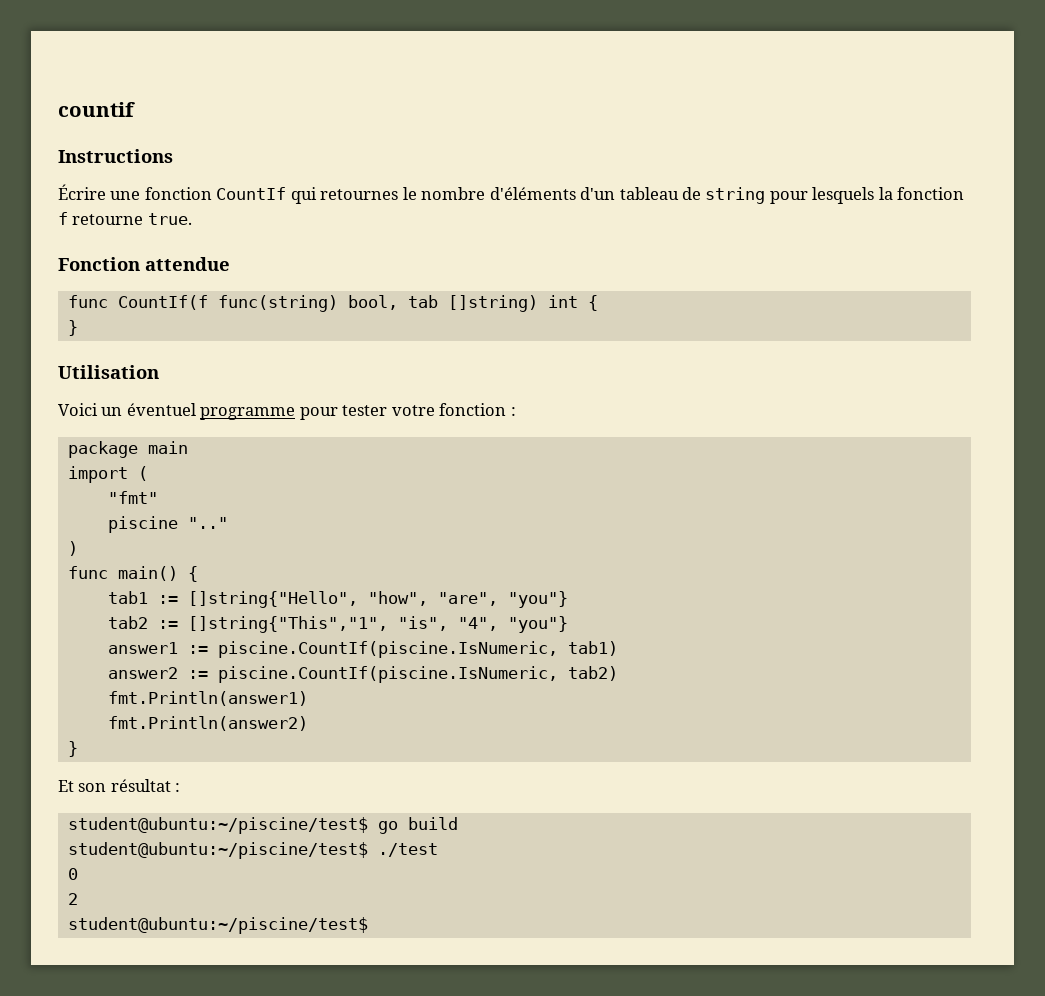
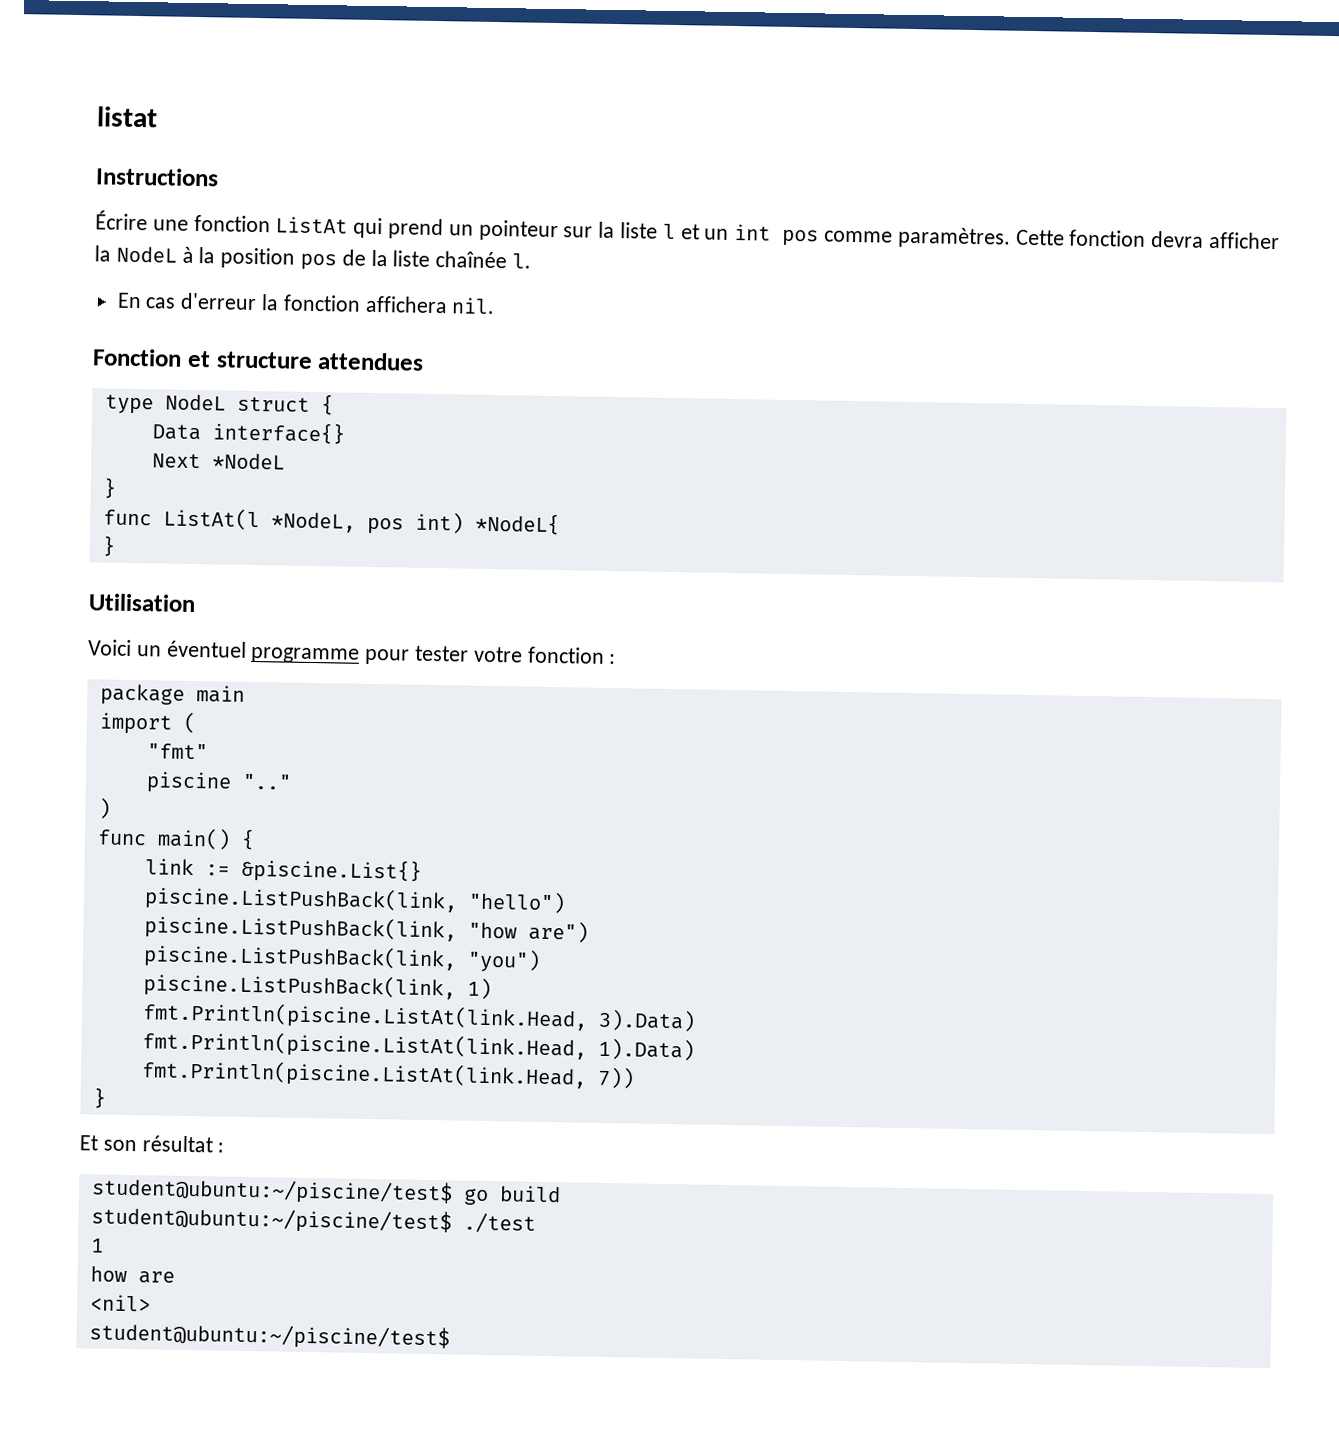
[58,102,135,117] countif -> [96,106,158,128] listat
[216,187,965,204] [58,212,192,225] [58,257,230,271] [67,295,598,312] CountIf qui retournes le nombre d'éléments d'un tableau de string pour lesquels la fonction f retourne true. // Fonction attendue // func CountIf(f func(string) bool, tab []string) int { -> [275,216,1281,250] [94,245,532,271] [116,292,496,315] [92,348,425,371] [104,393,334,416] [151,421,345,445] [151,452,285,470] [102,477,117,499] [102,507,560,536] ListAt qui prend un pointeur sur la liste l et un int pos comme paramètres. Cette fonction devra afficher la NodeL à la position pos de la liste chaînée l. // En cas d'erreur la fonction affichera nil. // Fonction et structure attendues // type NodeL struct { // Data interface{} // Next *NodeL // } // func ListAt(l *NodeL, pos int) *NodeL{
[107,591,568,608] [107,616,568,633] [107,641,618,658] [107,666,618,683] [107,691,308,706] [107,716,308,731] tab1 := []string{"Hello", "how", "are", "you"} // tab2 := []string{"This","1", "is", "4", "you"} // answer1 := piscine.CountIf(piscine.IsNumeric, tab1) // answer2 := piscine.CountIf(piscine.IsNumeric, tab2) // fmt.Println(answer1) // fmt.Println(answer2) -> [144,857,422,884] [143,885,566,914] [143,914,589,943] [142,943,541,973] [142,972,492,1001] [141,1001,696,1032] [141,1030,695,1061] [140,1059,635,1090] link := &piscine.List{} // piscine.ListPushBack(link, "hello") // piscine.ListPushBack(link, "how are") // piscine.ListPushBack(link, "you") // piscine.ListPushBack(link, 1) // fmt.Println(piscine.ListAt(link.Head, 3).Data) // fmt.Println(piscine.ListAt(link.Head, 1).Data) // fmt.Println(piscine.ListAt(link.Head, 7))
[67,868,78,880] [67,893,78,905] 0 // 2 -> [90,1238,104,1253] [89,1265,175,1284] [89,1294,151,1312] 1 // how are // <nil>

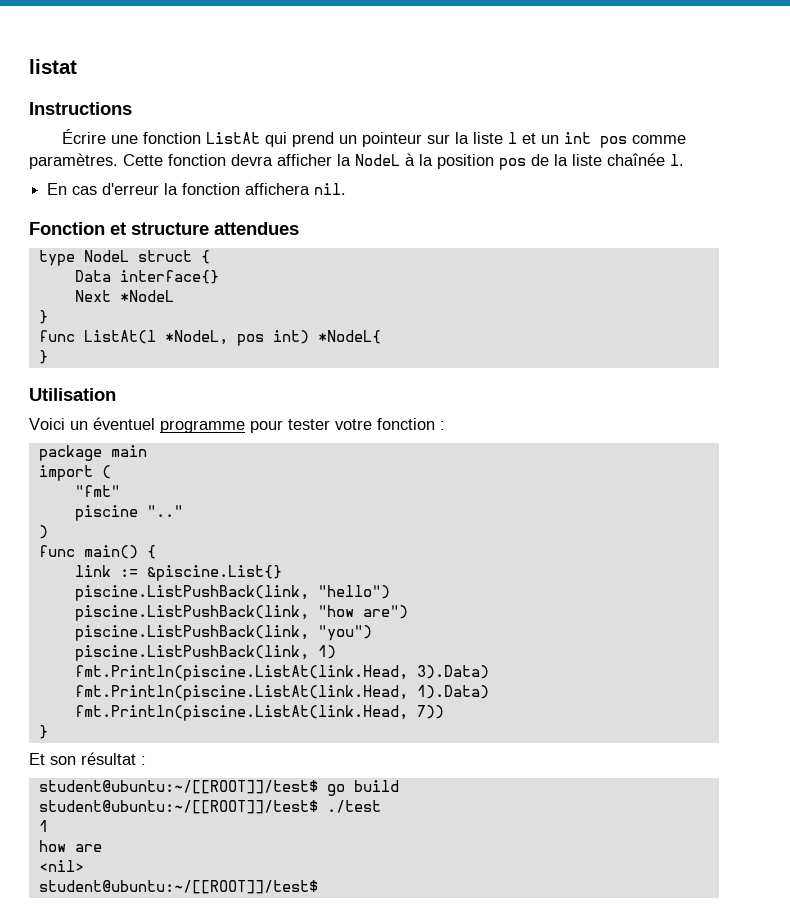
[90,1176,453,1206] student@ubuntu:~/piscine/test$ -> [38,780,318,794] student@ubuntu:~/[[ROOT]]/test$
[90,1205,452,1235] student@ubuntu:~/piscine/test$ -> [38,800,318,814] student@ubuntu:~/[[ROOT]]/test$
[88,1321,450,1351] student@ubuntu:~/piscine/test$ -> [38,880,318,894] student@ubuntu:~/[[ROOT]]/test$

